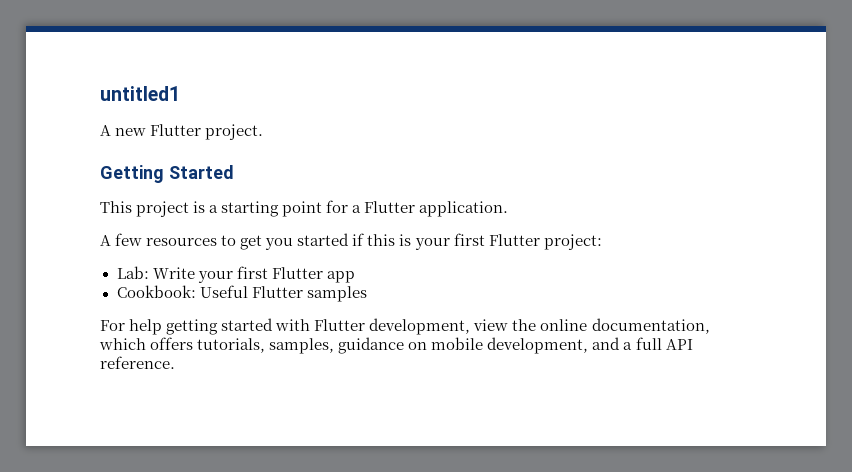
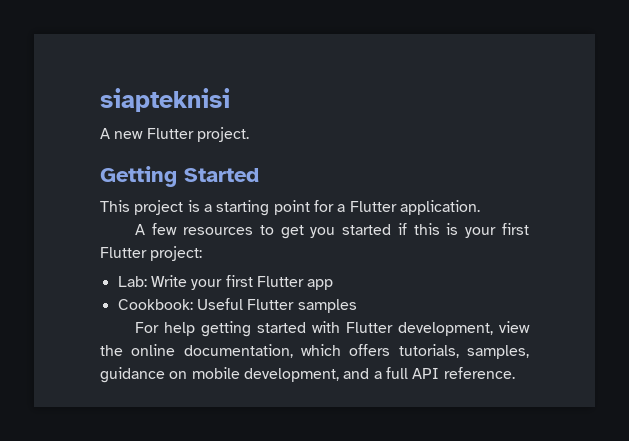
[100,86,180,101] untitled1 -> [100,88,230,112] siapteknisi

